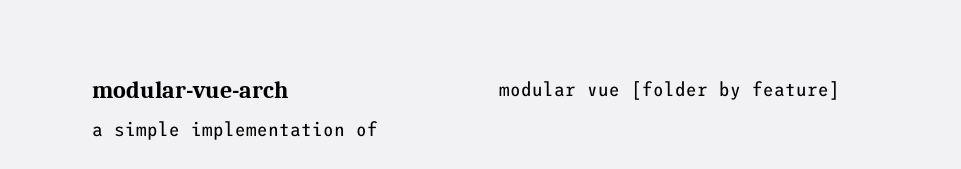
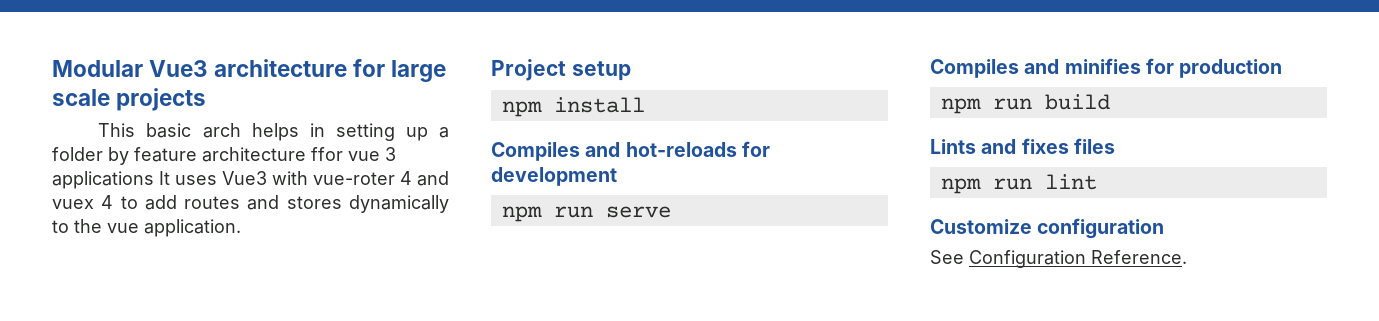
[92,81,288,98] [92,121,378,140] [499,81,840,100] modular-vue-arch // a simple implementation of modular vue [folder by feature] -> [52,59,447,82] [52,88,207,111] [98,123,449,141] [52,147,396,165] [52,171,449,189] [52,195,449,213] [52,219,241,237] [491,59,631,81] [501,97,645,117] [491,141,770,161] [491,167,617,186] [501,206,671,222] [930,58,1283,78] [940,94,1110,114] [930,138,1115,154] [940,174,1097,194] [930,218,1165,239] [930,250,1187,268] Modular Vue3 architecture for large scale projects // This basic arch helps in setting up a folder by feature architecture ffor vue 3 applications It uses Vue3 with vue-roter 4 and vuex 4 to add routes and stores dynamically to the vue application. // Project setup // npm install // Compiles and hot-reloads for development // npm run serve // Compiles and minifies for production // npm run build // Lints and fixes files // npm run lint // Customize configuration // See Configuration Reference.

